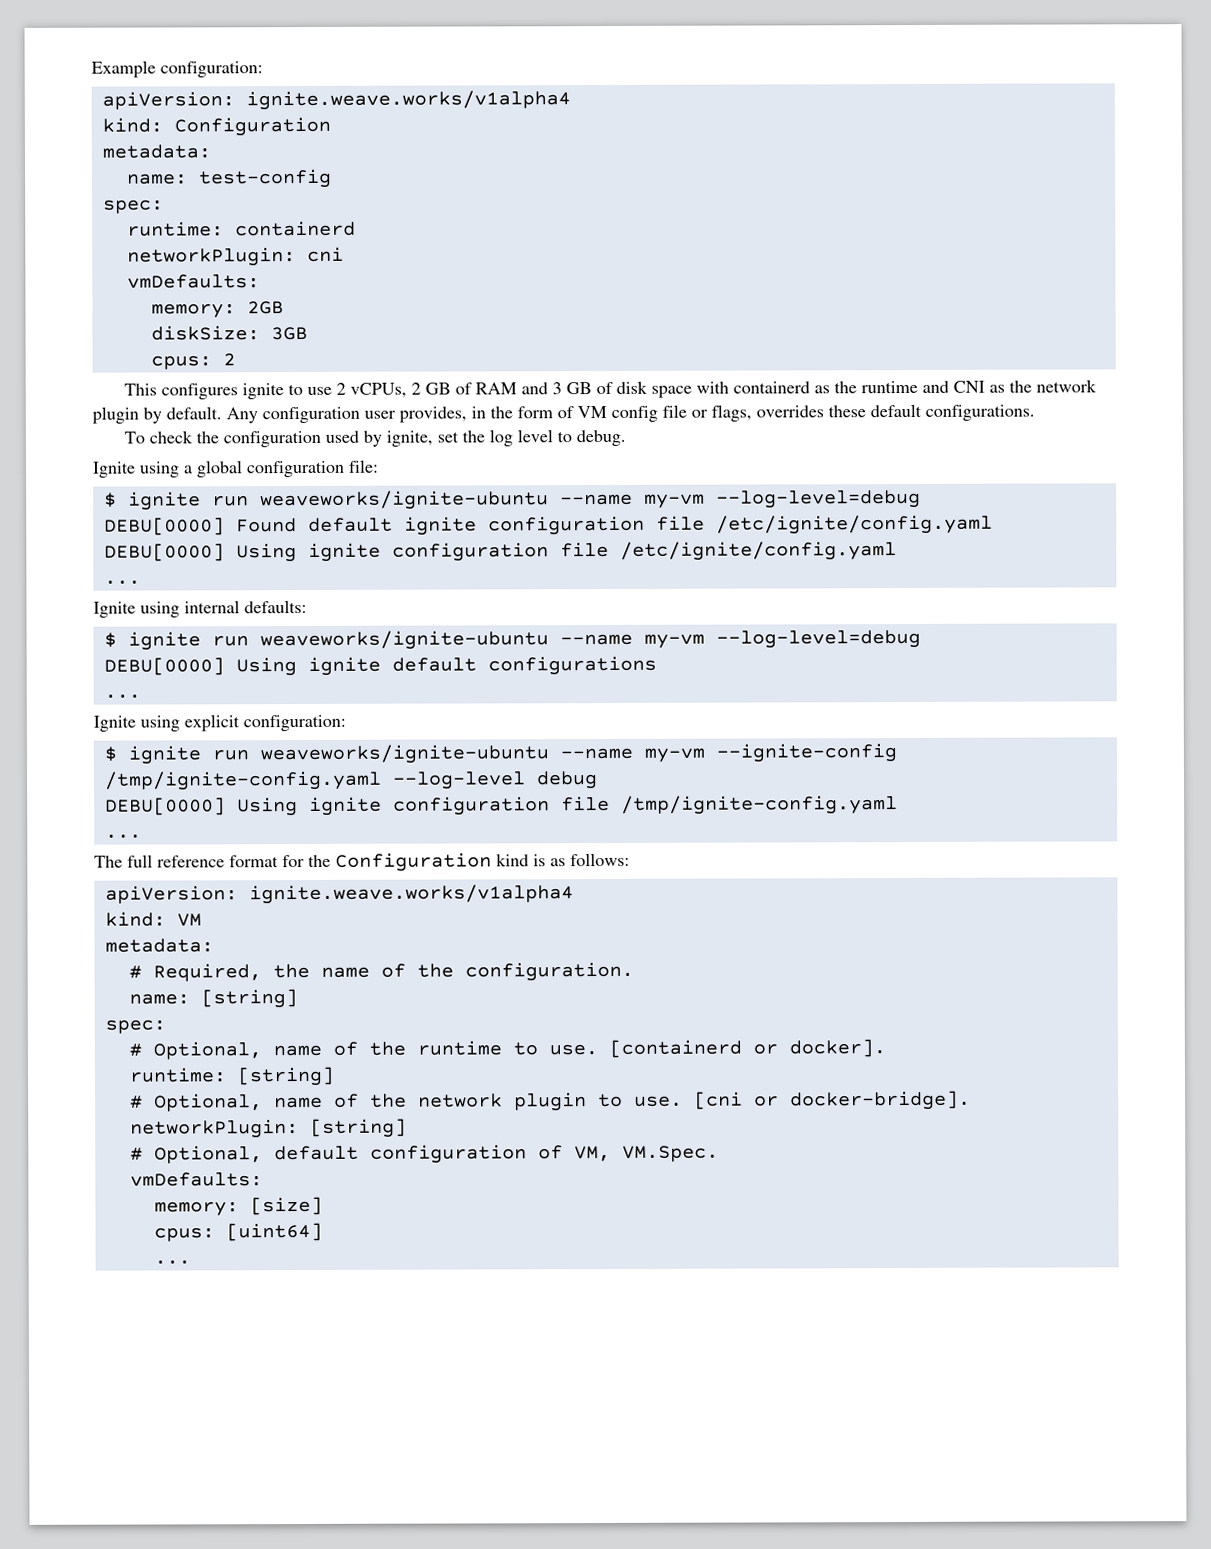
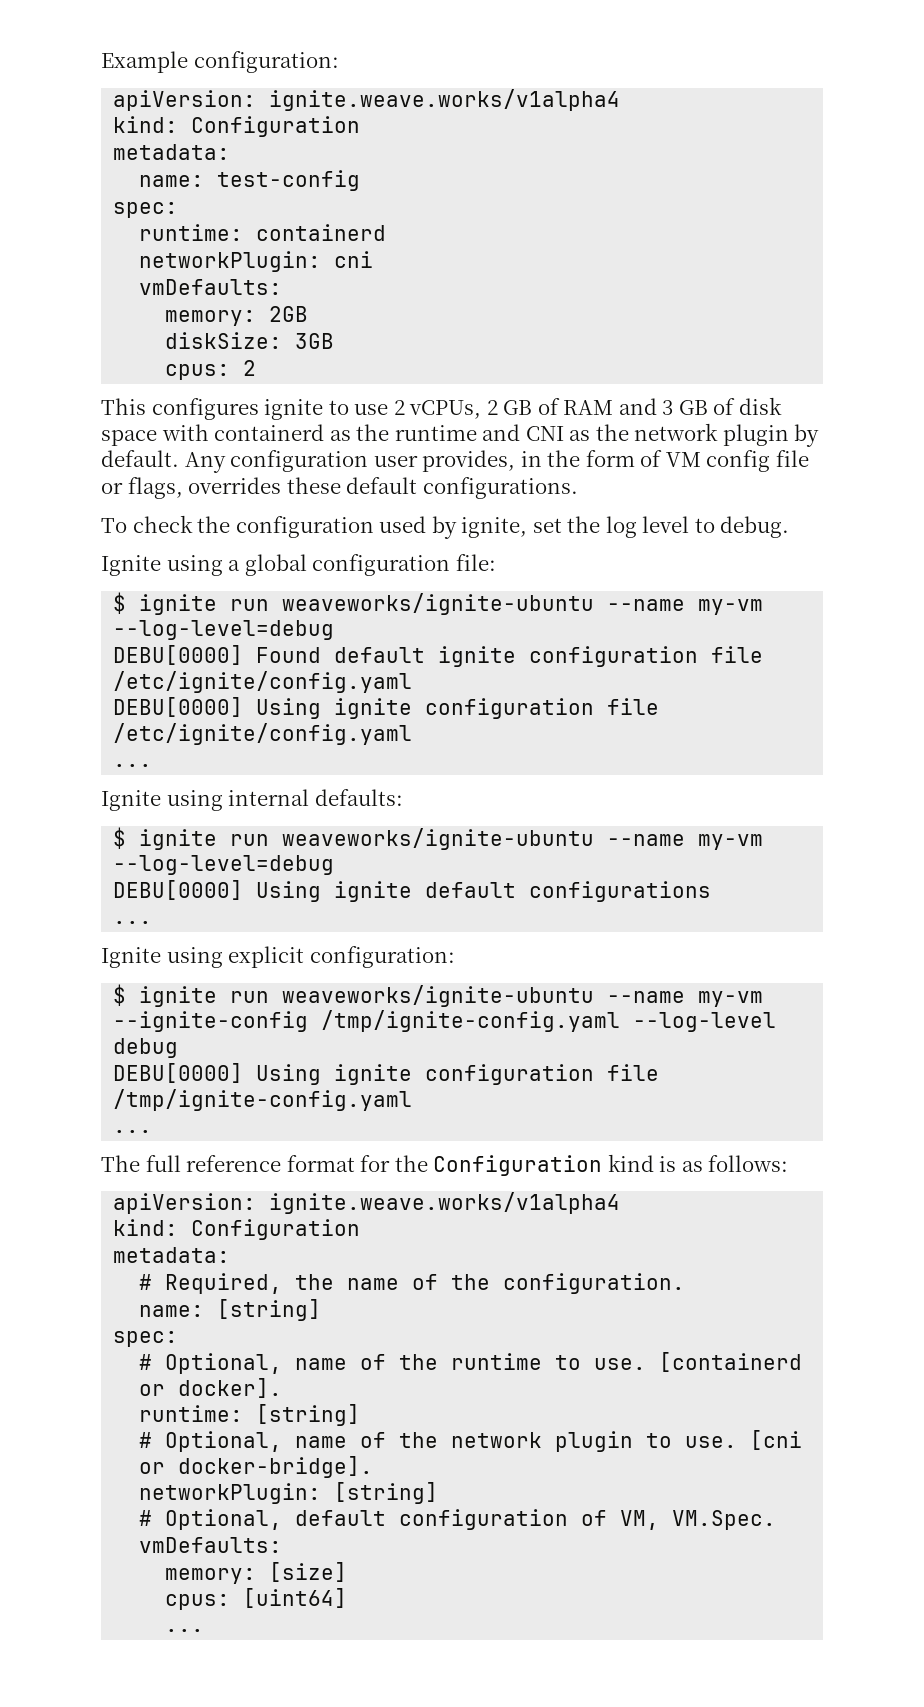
[176,913,202,927] VM -> [191,1219,361,1240] Configuration

